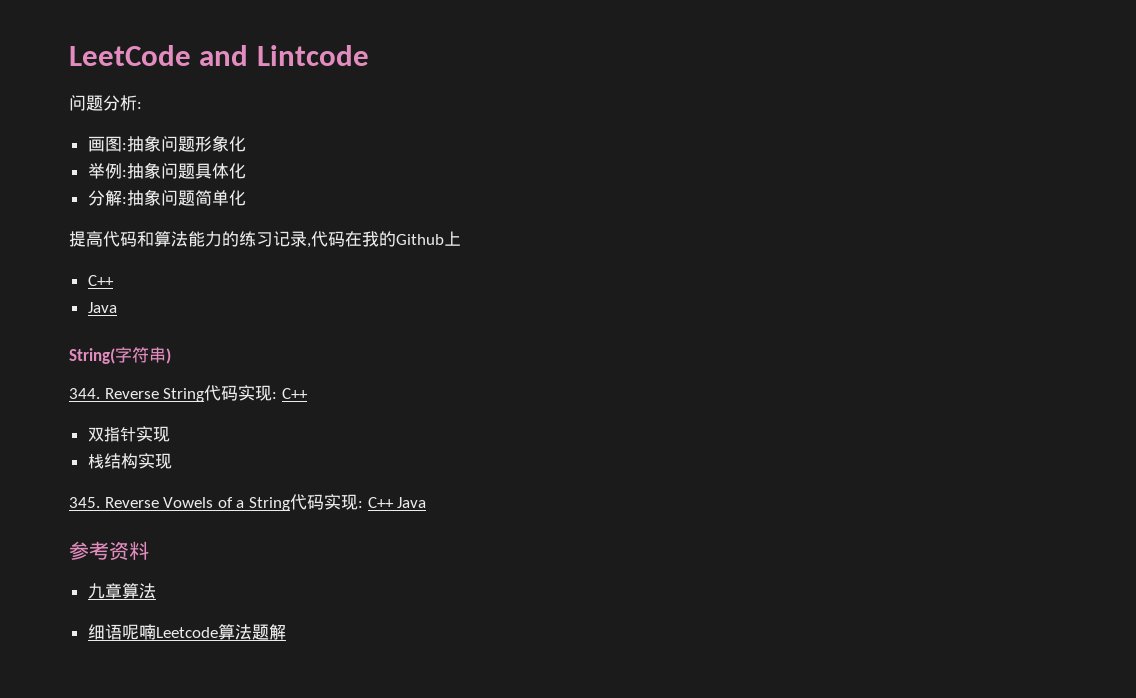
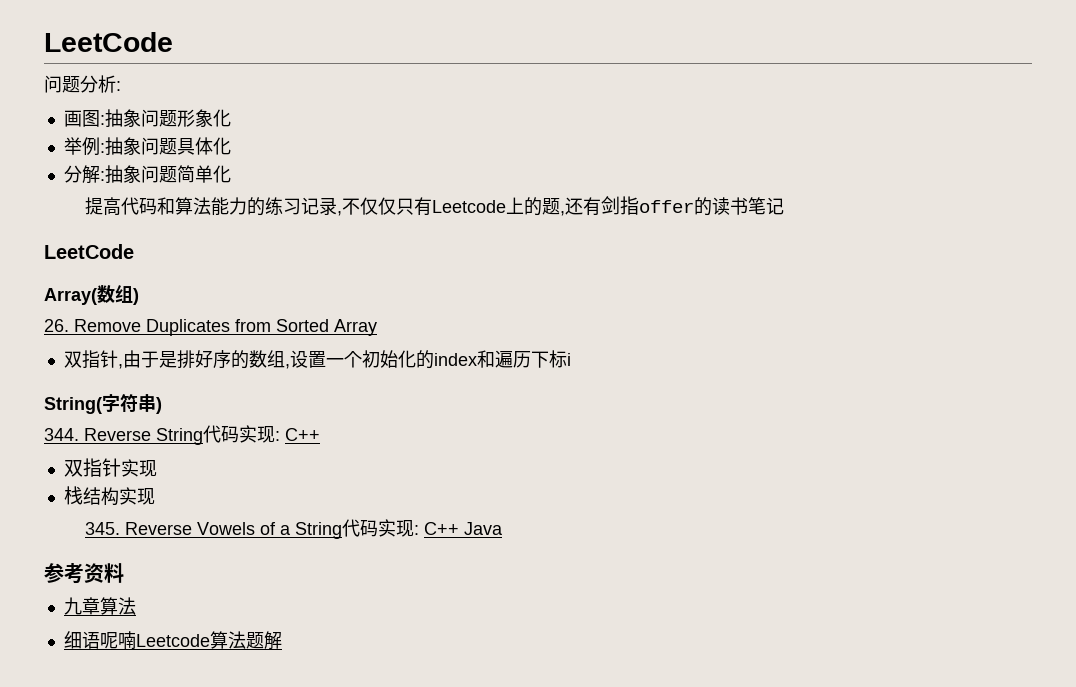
[69,45,369,66] LeetCode and Lintcode -> [44,32,173,52] LeetCode
[311,231,461,247] [87,275,114,286] [87,302,117,313] 代码在我的Github上 // C++ // Java -> [342,196,785,216] [44,244,134,259] [44,285,139,305] [44,319,377,336] [63,350,571,369] 不仅仅只有Leetcode上的题,还有剑指offer的读书笔记 // LeetCode // Array(数组) // 26. Remove Duplicates from Sorted Array // 双指针,由于是排好序的数组,设置一个初始化的index和遍历下标i

